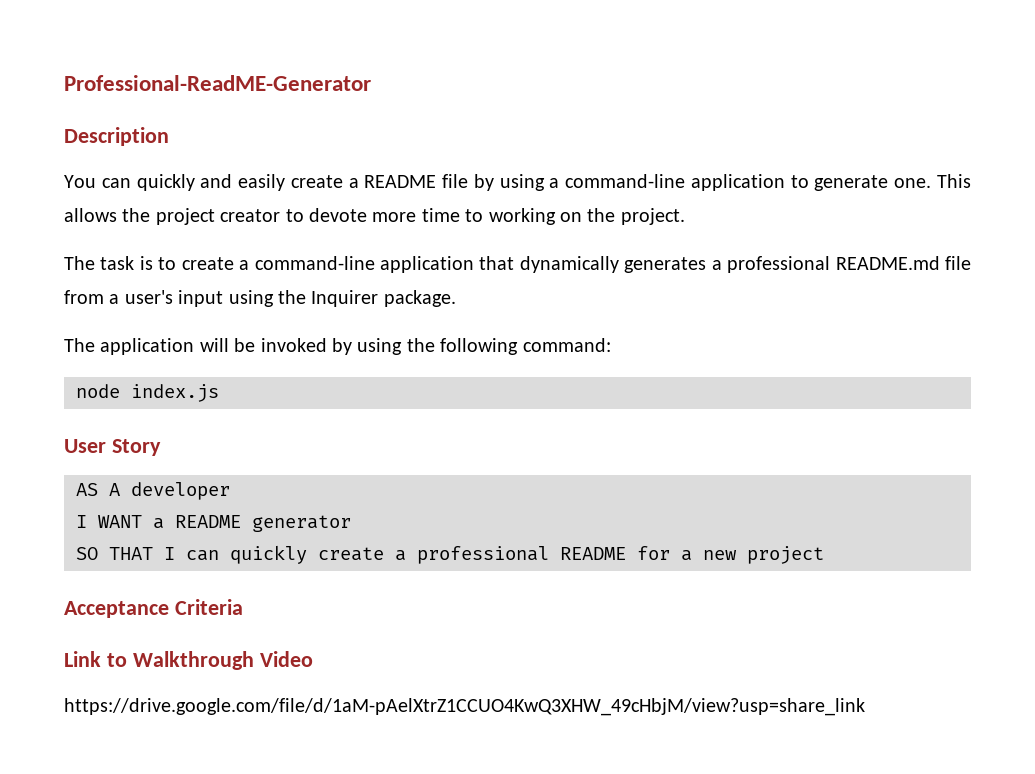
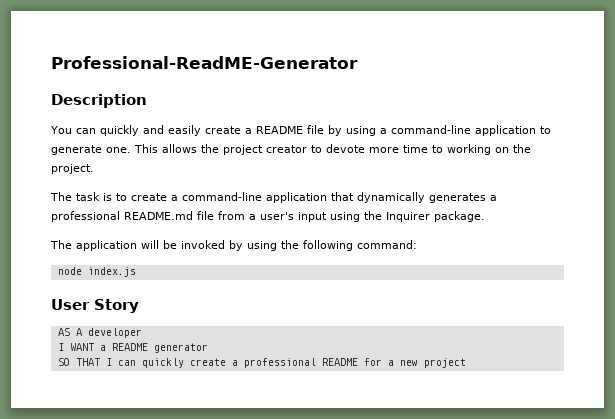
[64,599,243,618] [64,651,313,670] [64,698,865,716] // Acceptance Criteria // Link to Walkthrough Video // https://drive.google.com/file/d/1aM-pAelXtrZ1CCUO4KwQ3XHW_49cHbjM/view?usp=share_link -> (466, 363) none

